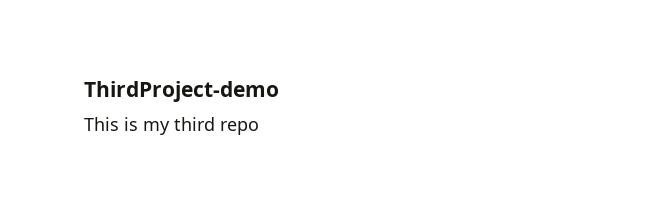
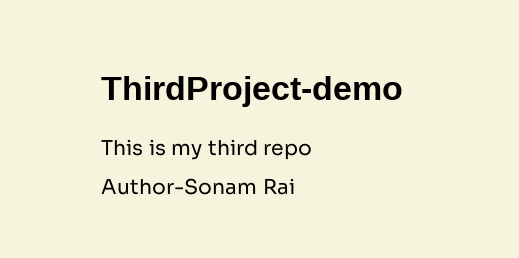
(259, 128) none -> [101,178,295,195] // Author-Sonam Rai

